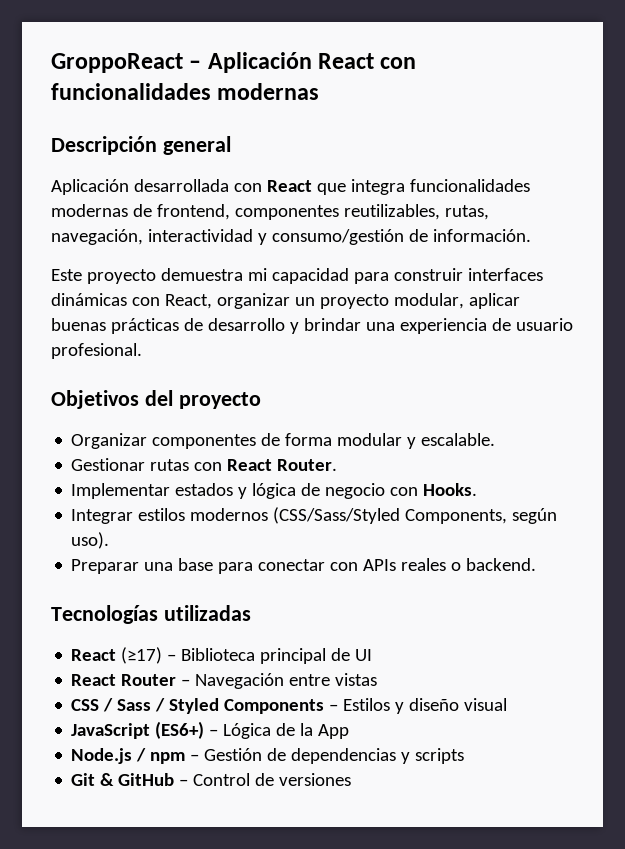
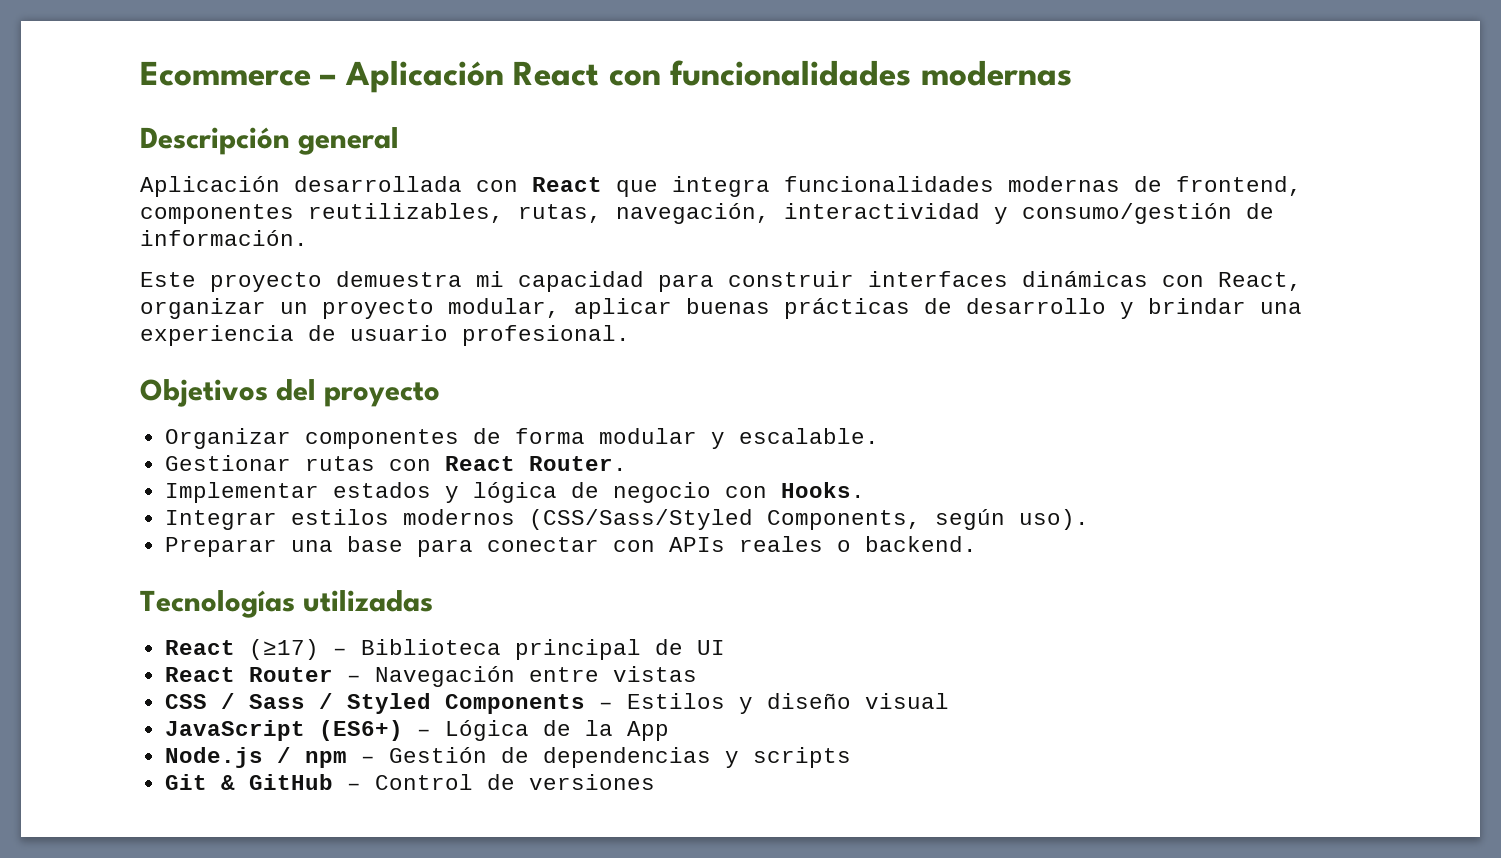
[51,53,183,73] GroppoReact -> [140,61,311,86] Ecommerce

